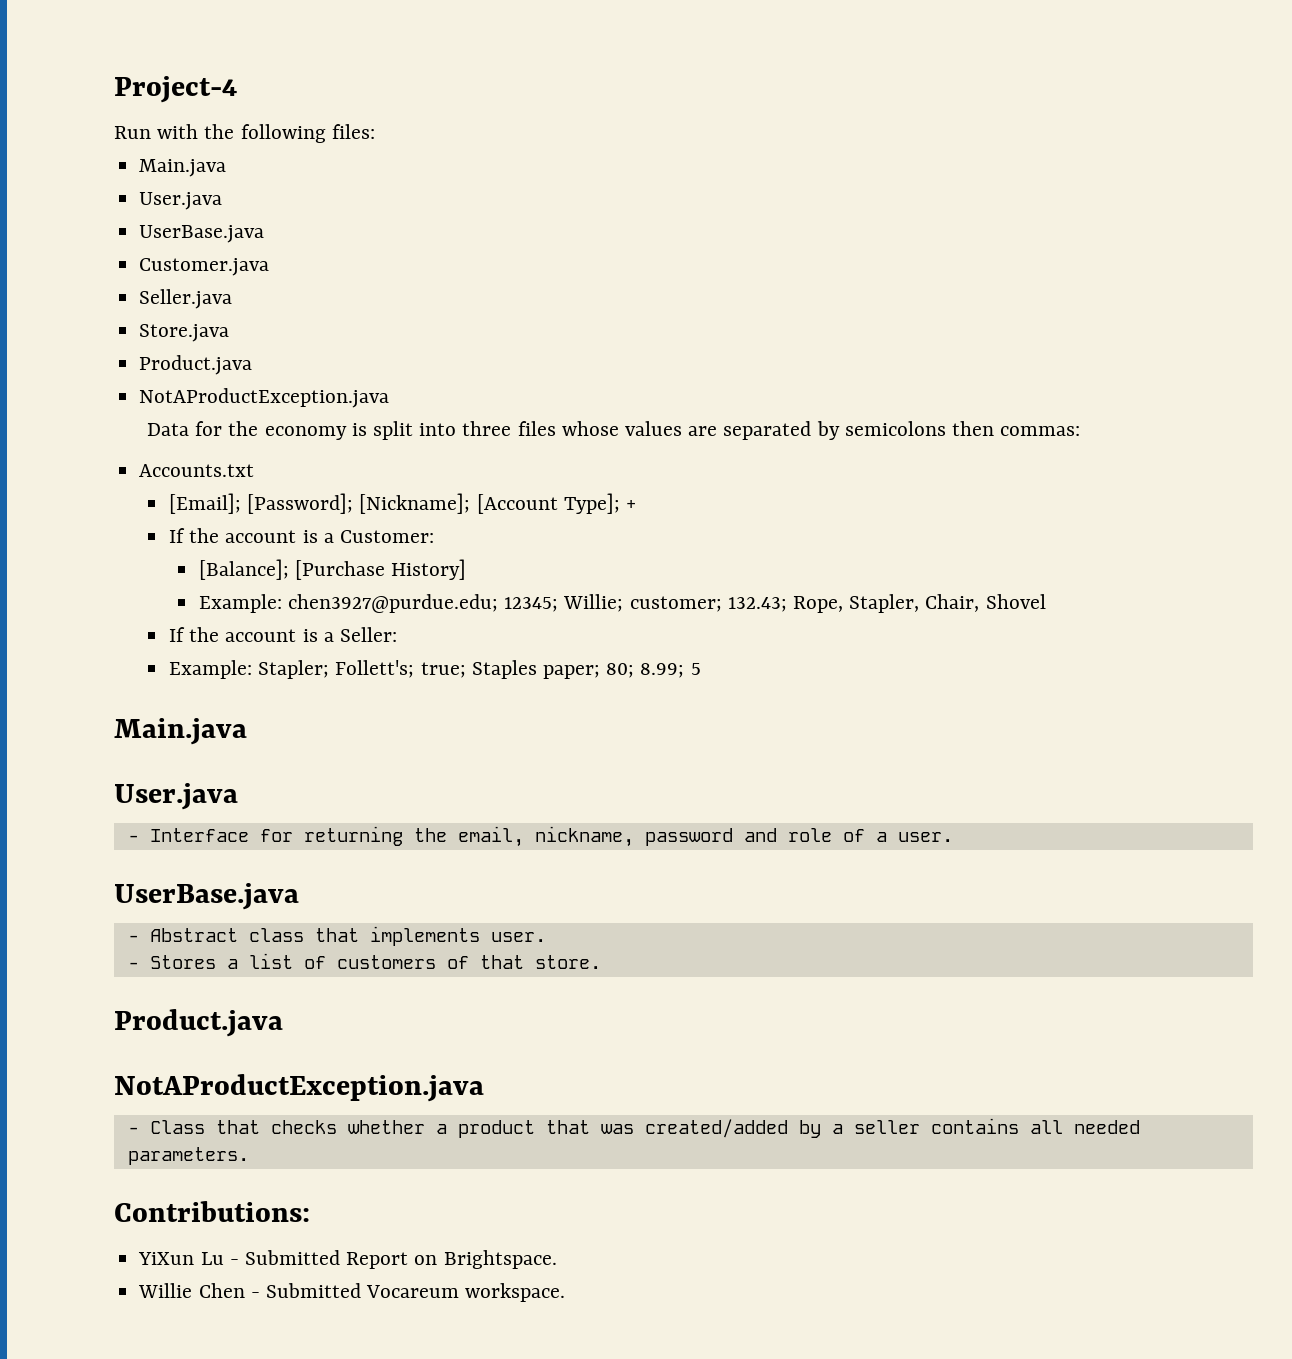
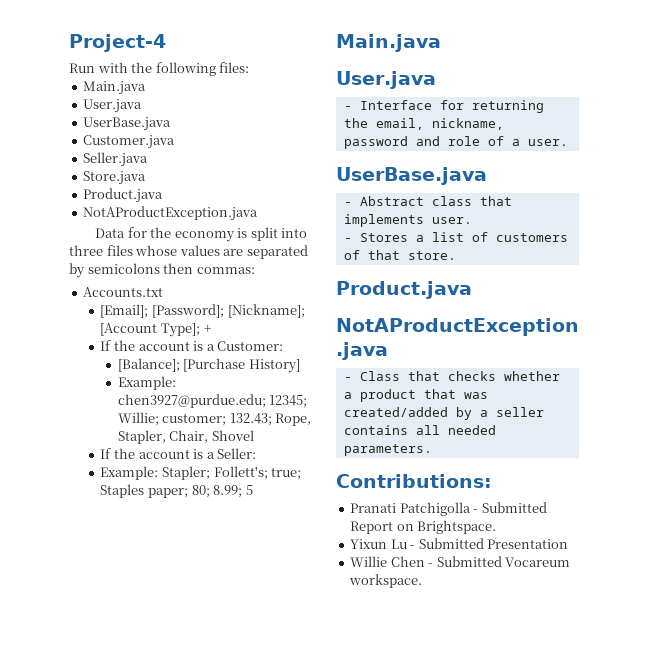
[138,1252,224,1265] YiXun Lu -> [350,502,471,516] Pranati Patchigolla
(557, 1259) none -> [350,538,569,549] // Yixun Lu - Submitted Presentation

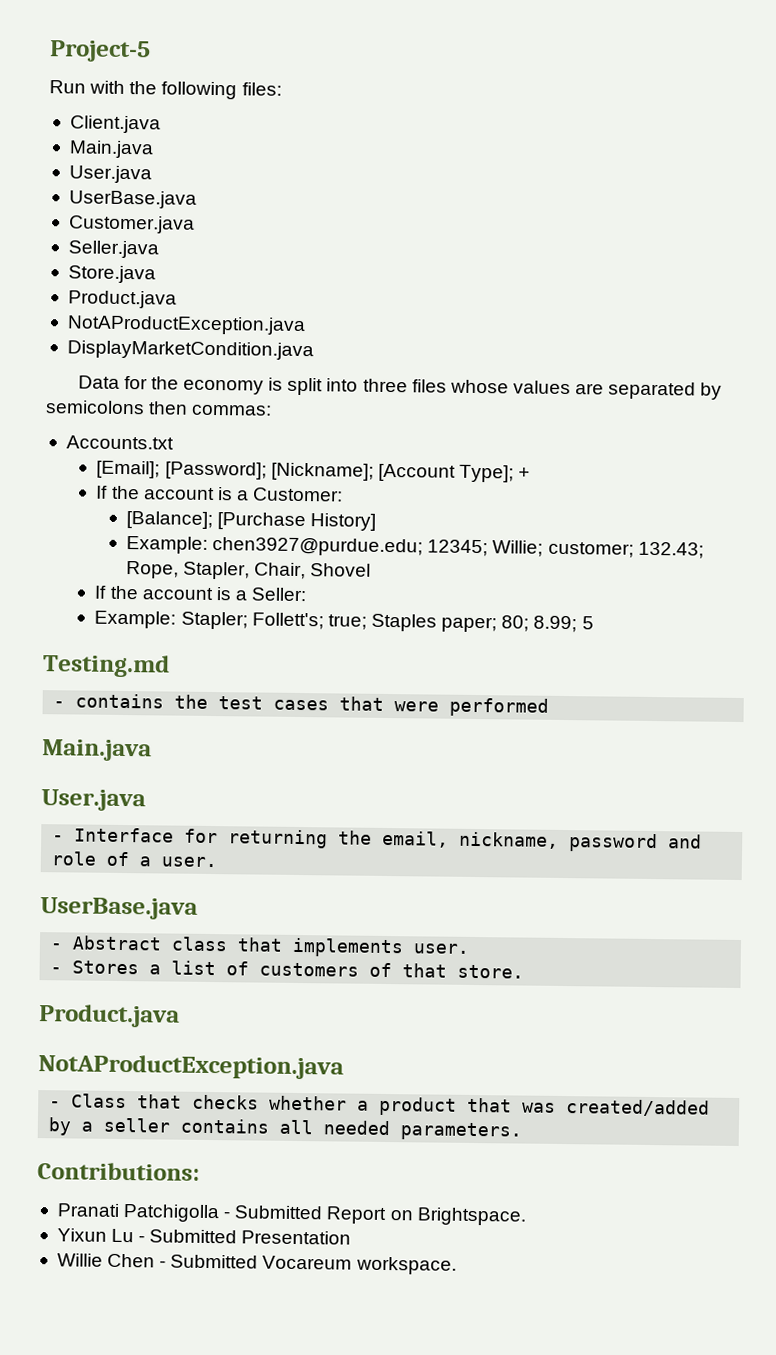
[69,34,166,52] Project-4 -> [49,40,151,63] Project-5
(250, 67) none -> [69,115,161,134] // Client.java
(259, 213) none -> [66,340,314,361] // DisplayMarketCondition.java
(253, 490) none -> [42,654,170,678] [53,693,550,717] // Testing.md // - contains the test cases that were performed

